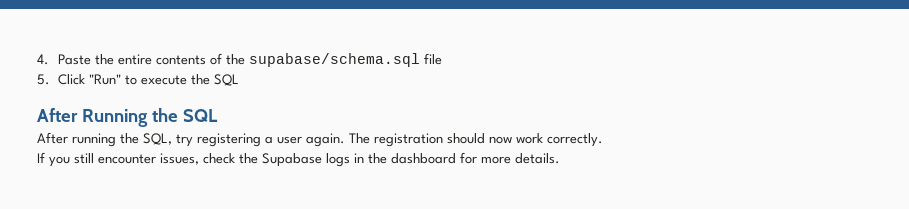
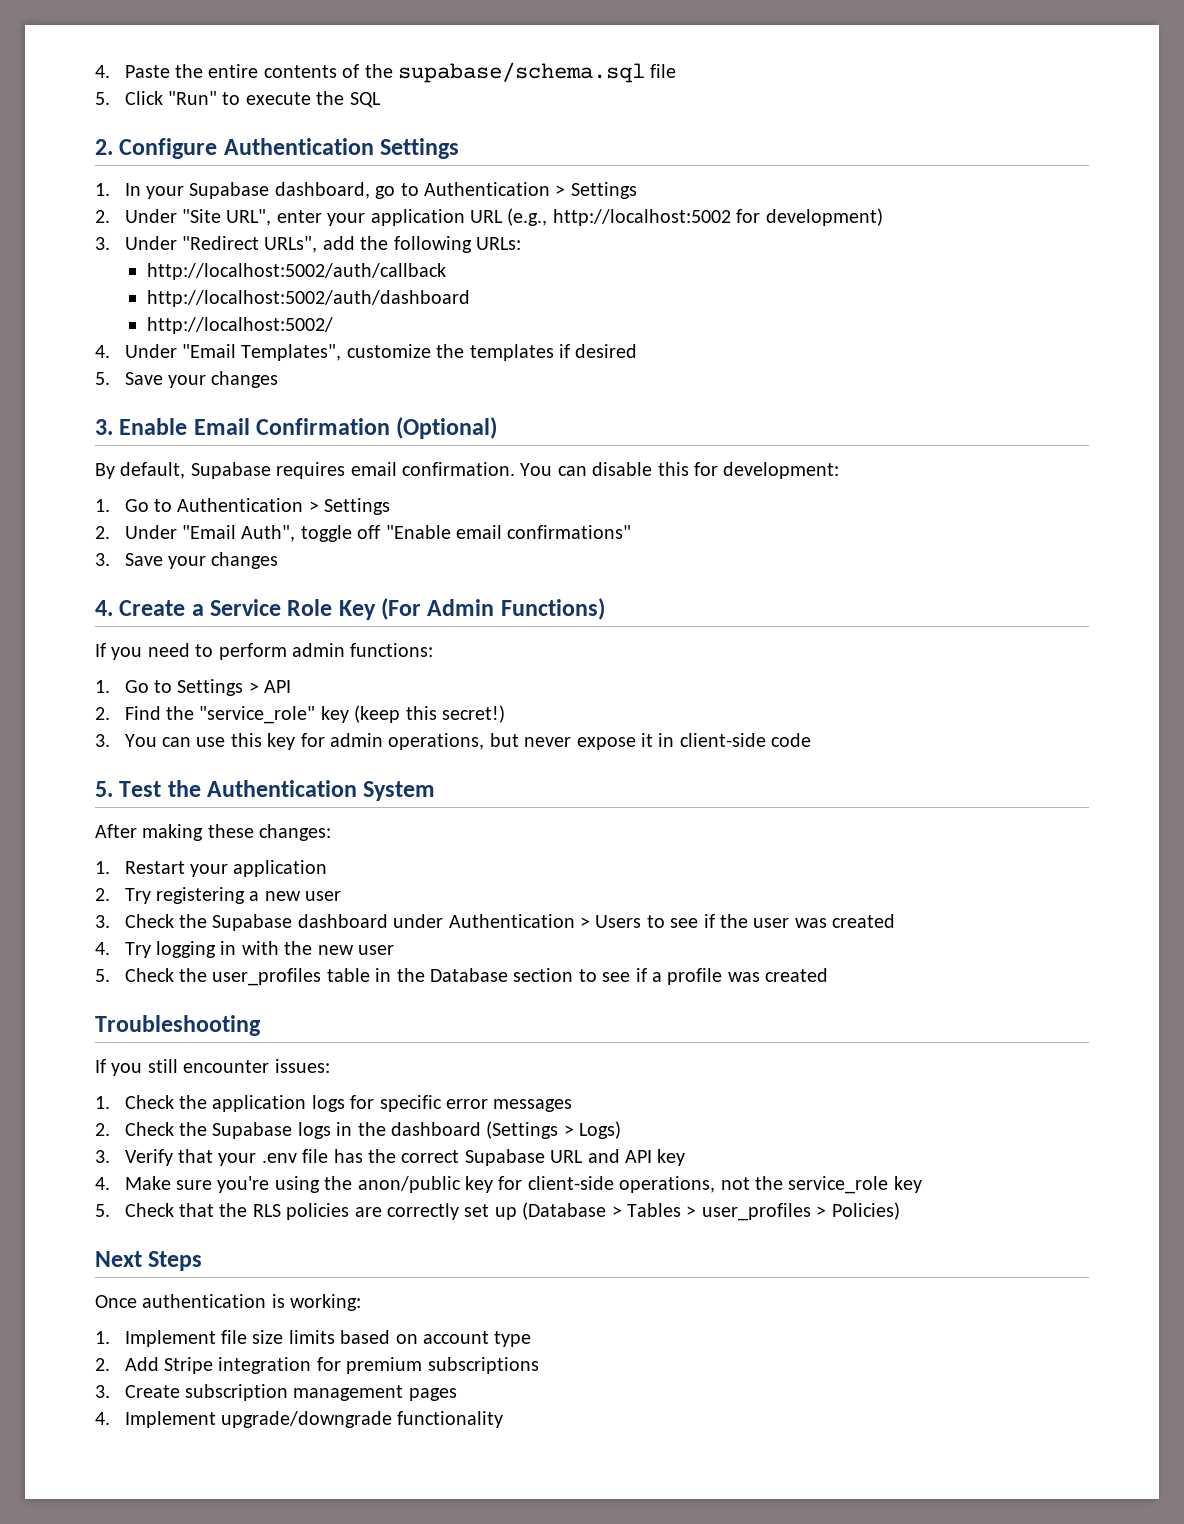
[37,108,218,127] [37,132,193,147] After Running the SQL // After running the SQL, try -> [95,138,460,159] [95,182,637,199] [95,208,883,226] [95,236,522,253] [146,263,446,280] [146,290,470,307] [146,317,333,334] [95,344,638,361] [95,371,279,388] [95,417,498,439] [95,462,840,479] [95,498,391,515] [95,525,632,542] [95,552,279,569] [95,598,605,620] [95,643,434,660] [95,679,292,696] [95,705,506,724] [95,733,812,750] [95,780,436,801] [95,824,332,841] [95,860,328,877] [95,888,151,904] 2. Configure Authentication Settings // 1. In your Supabase dashboard, go to Authentication > Settings // 2. Under "Site URL", enter your application URL (e.g., http://localhost:5002 for development) // 3. Under "Redirect URLs", add the following URLs: // http://localhost:5002/auth/callback // http://localhost:5002/auth/dashboard // http://localhost:5002/ // 4. Under "Email Templates", customize the templates if desired // 5. Save your changes // 3. Enable Email Confirmation (Optional) // By default, Supabase requires email confirmation. You can disable this for development: // 1. Go to Authentication > Settings // 2. Under "Email Auth", toggle off "Enable email confirmations" // 3. Save your changes // 4. Create a Service Role Key (For Admin Functions) // If you need to perform admin functions: // 1. Go to Settings > API // 2. Find the "service_role" key (keep this secret!) // 3. You can use this key for admin operations, but never expose it in client-side code // 5. Test the Authentication System // After making these changes: // 1. Restart your application // 2. Try
[277,133,603,147] [37,152,235,167] user again. The registration should now work correctly. // If you still encounter issues, check -> [264,891,342,901] [95,914,896,931] [95,941,395,958] [95,968,829,986] [95,1015,261,1036] [95,1059,330,1076] [95,1095,573,1112] [95,1122,174,1136] new user // 3. Check the Supabase dashboard under Authentication > Users to see if the user was created // 4. Try logging in with the new user // 5. Check the user_profiles table in the Database section to see if a profile was created // Troubleshooting // If you still encounter issues: // 1. Check the application logs for specific error messages // 2. Check
[460,152,560,164] for more details. -> [486,1121,622,1139] [95,1149,686,1166] [95,1176,922,1194] [95,1202,900,1221] [95,1251,203,1271] [95,1294,362,1311] [95,1330,532,1347] [95,1357,539,1374] [95,1384,457,1401] [95,1411,504,1428] (Settings > Logs) // 3. Verify that your .env file has the correct Supabase URL and API key // 4. Make sure you're using the anon/public key for client-side operations, not the service_role key // 5. Check that the RLS policies are correctly set up (Database > Tables > user_profiles > Policies) // Next Steps // Once authentication is working: // 1. Implement file size limits based on account type // 2. Add Stripe integration for premium subscriptions // 3. Create subscription management pages // 4. Implement upgrade/downgrade functionality

